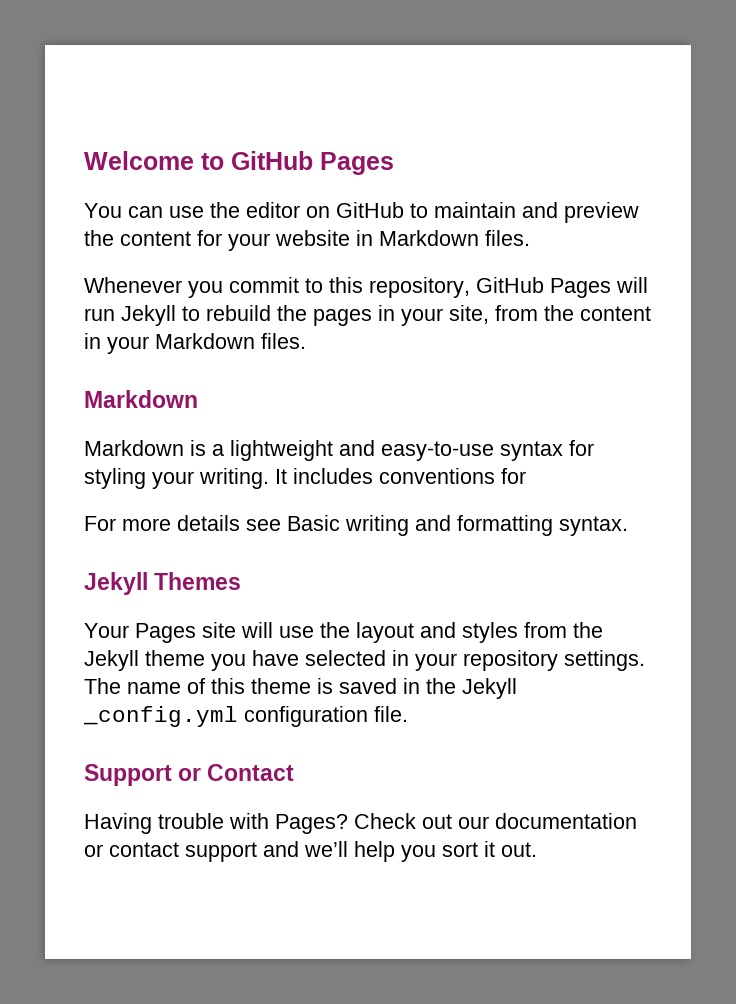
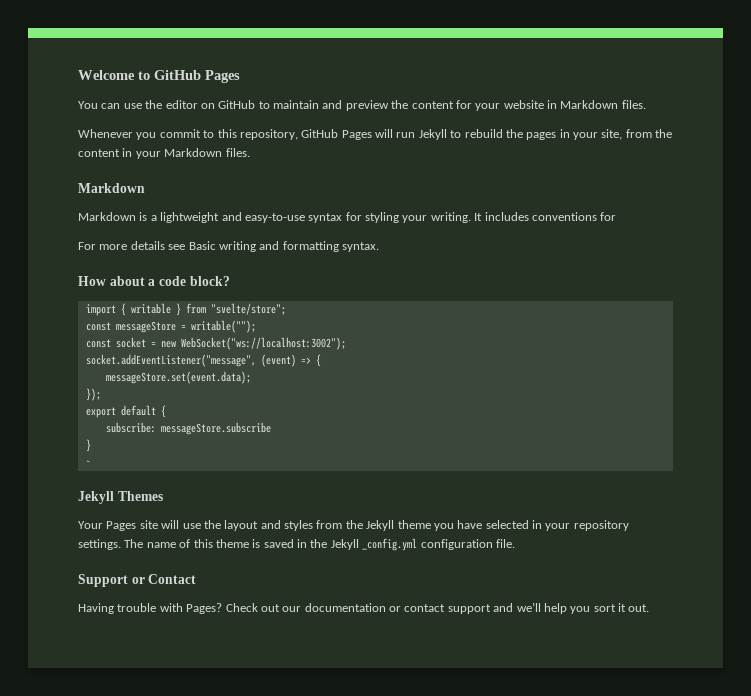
(628, 526) none -> [78,276,230,286] [85,303,286,316] [85,320,256,333] [85,337,346,350] [85,354,321,367] [105,371,251,384] [85,388,101,401] [85,405,166,418] [105,422,271,435] [85,439,91,452] [85,460,91,466] // How about a code block? // import { writable } from "svelte/store"; // const messageStore = writable(""); // const socket = new WebSocket("ws://localhost:3002"); // socket.addEventListener("message", (event) => { // messageStore.set(event.data); // }); // export default { // subscribe: messageStore.subscribe // } // ~

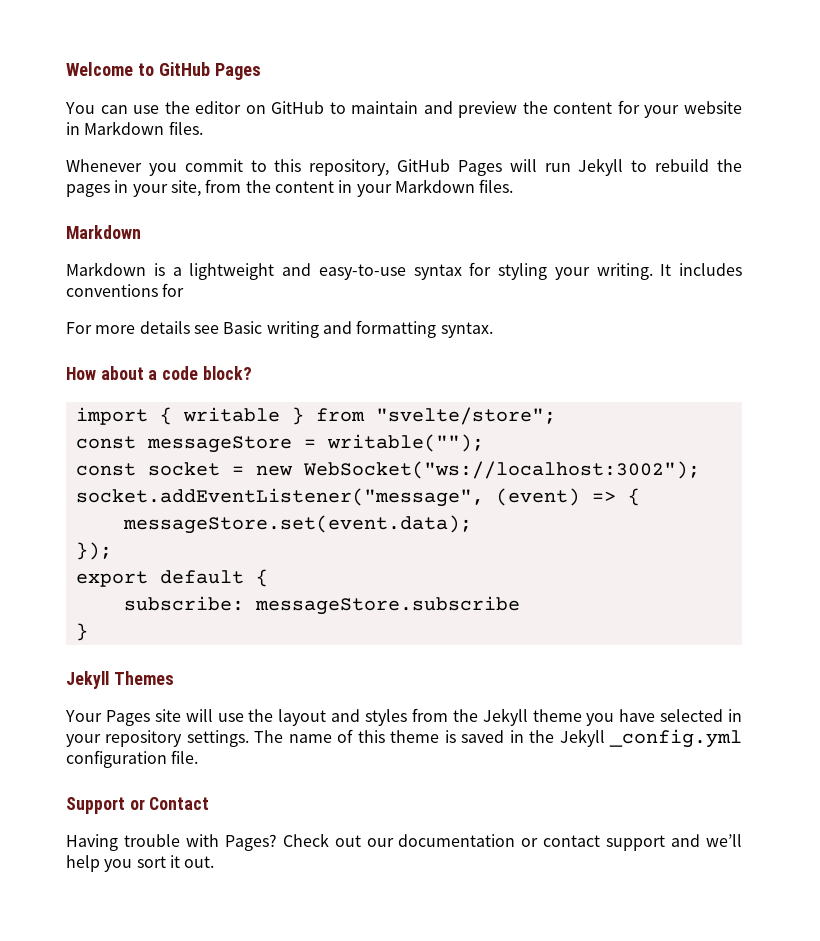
[85,460,91,466] // ~ -> (88, 632) none

